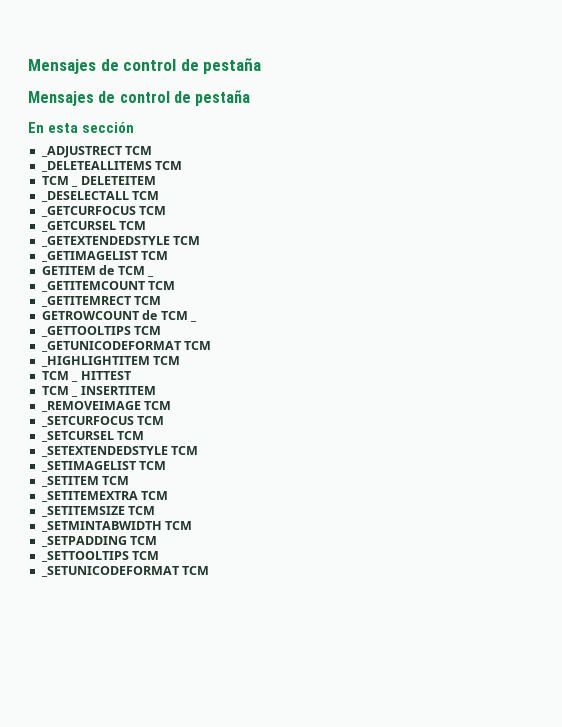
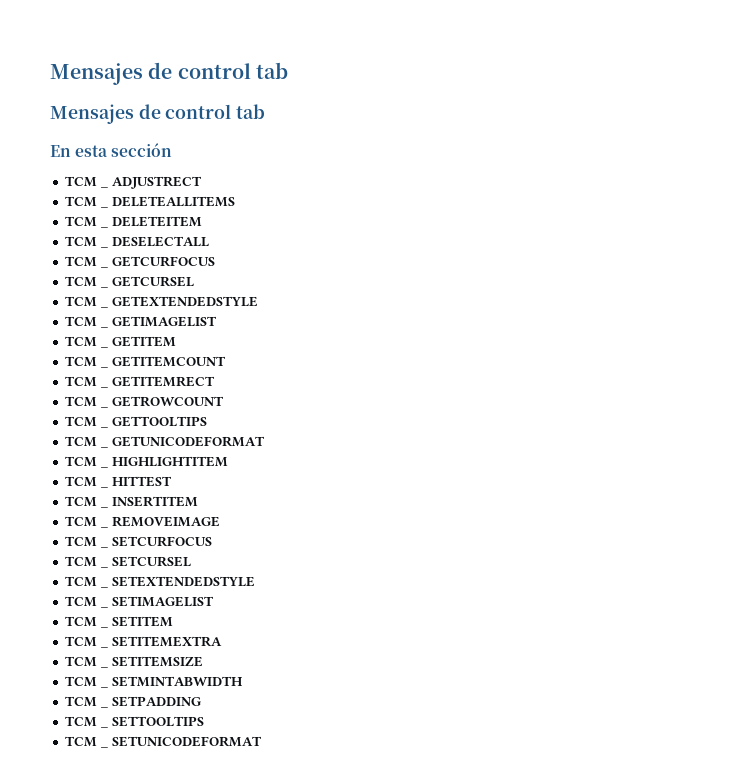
[28,58,262,74] [28,90,251,106] Mensajes de control de pestaña // Mensajes de control de pestaña -> [50,62,288,85] [50,104,266,124] Mensajes de control tab // Mensajes de control tab
[40,146,153,158] [40,161,183,172] _ADJUSTRECT TCM // _DELETEALLITEMS TCM -> [65,176,203,189] [65,196,236,208] TCM _ ADJUSTRECT // TCM _ DELETEALLITEMS
[40,191,160,202] [40,206,167,217] [40,221,147,232] [40,236,201,247] [40,251,169,262] [41,265,145,275] [146,275,154,277] [40,281,176,292] [40,296,162,307] [41,310,188,320] [189,320,197,322] [40,326,162,337] [40,341,212,352] [40,356,181,367] _DESELECTALL TCM // _GETCURFOCUS TCM // _GETCURSEL TCM // _GETEXTENDEDSTYLE TCM // _GETIMAGELIST TCM // GETITEM de TCM _ // _GETITEMCOUNT TCM // _GETITEMRECT TCM // GETROWCOUNT de TCM _ // _GETTOOLTIPS TCM // _GETUNICODEFORMAT TCM // _HIGHLIGHTITEM TCM -> [65,236,210,248] [65,256,216,268] [65,276,195,288] [65,296,259,308] [65,316,218,328] [65,336,177,348] [65,356,227,368] [65,376,216,388] [65,396,225,408] [65,416,208,428] [65,436,266,448] [65,456,229,468] TCM _ DESELECTALL // TCM _ GETCURFOCUS // TCM _ GETCURSEL // TCM _ GETEXTENDEDSTYLE // TCM _ GETIMAGELIST // TCM _ GETITEM // TCM _ GETITEMCOUNT // TCM _ GETITEMRECT // TCM _ GETROWCOUNT // TCM _ GETTOOLTIPS // TCM _ GETUNICODEFORMAT // TCM _ HIGHLIGHTITEM
[40,401,172,412] [40,416,165,427] [40,431,145,442] [40,446,199,457] [40,461,167,472] [40,476,130,487] [40,491,169,502] [40,506,156,517] [40,521,193,532] [40,536,158,547] [40,551,160,562] [40,566,210,577] _REMOVEIMAGE TCM // _SETCURFOCUS TCM // _SETCURSEL TCM // _SETEXTENDEDSTYLE TCM // _SETIMAGELIST TCM // _SETITEM TCM // _SETITEMEXTRA TCM // _SETITEMSIZE TCM // _SETMINTABWIDTH TCM // _SETPADDING TCM // _SETTOOLTIPS TCM // _SETUNICODEFORMAT TCM -> [65,516,221,528] [65,536,213,548] [65,556,192,568] [65,576,256,588] [65,596,215,608] [65,616,174,628] [65,636,223,648] [65,656,204,668] [65,676,244,688] [65,696,202,708] [65,716,205,728] [65,736,263,748] TCM _ REMOVEIMAGE // TCM _ SETCURFOCUS // TCM _ SETCURSEL // TCM _ SETEXTENDEDSTYLE // TCM _ SETIMAGELIST // TCM _ SETITEM // TCM _ SETITEMEXTRA // TCM _ SETITEMSIZE // TCM _ SETMINTABWIDTH // TCM _ SETPADDING // TCM _ SETTOOLTIPS // TCM _ SETUNICODEFORMAT

